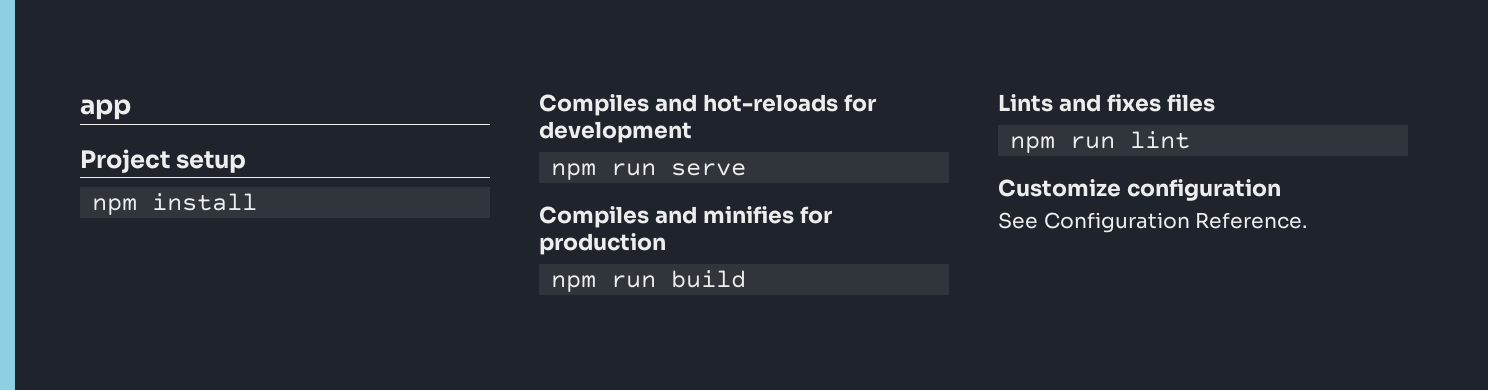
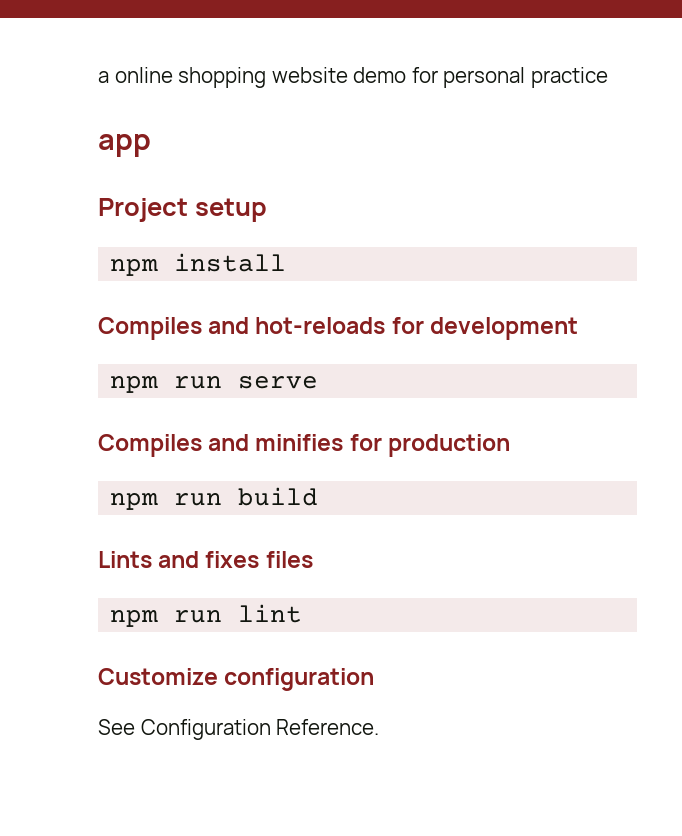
(80, 109) none -> [98,67,608,88] a online shopping website demo for personal practice //

